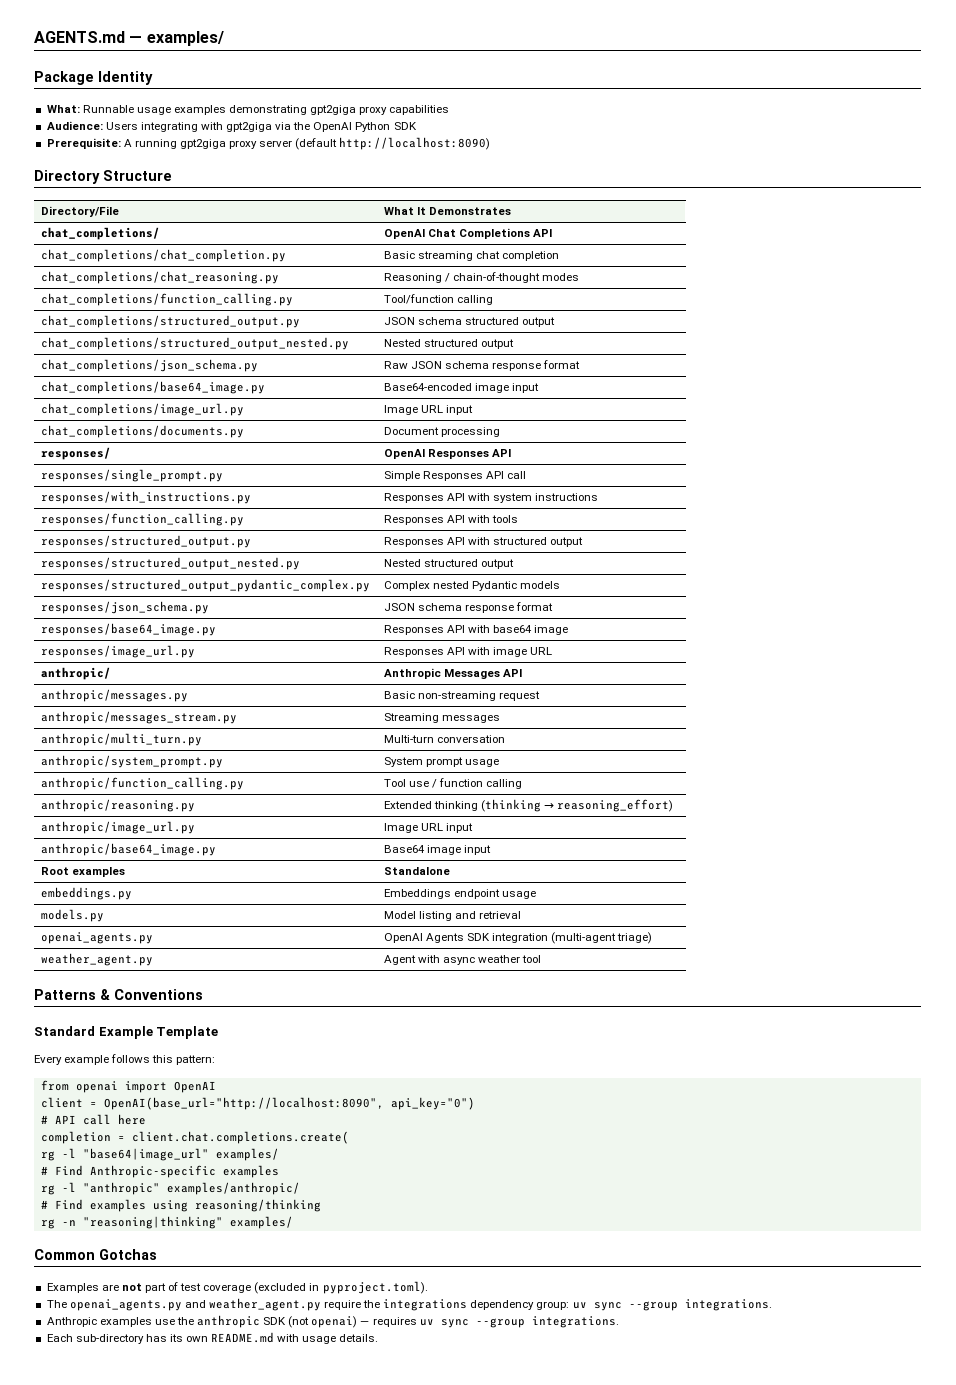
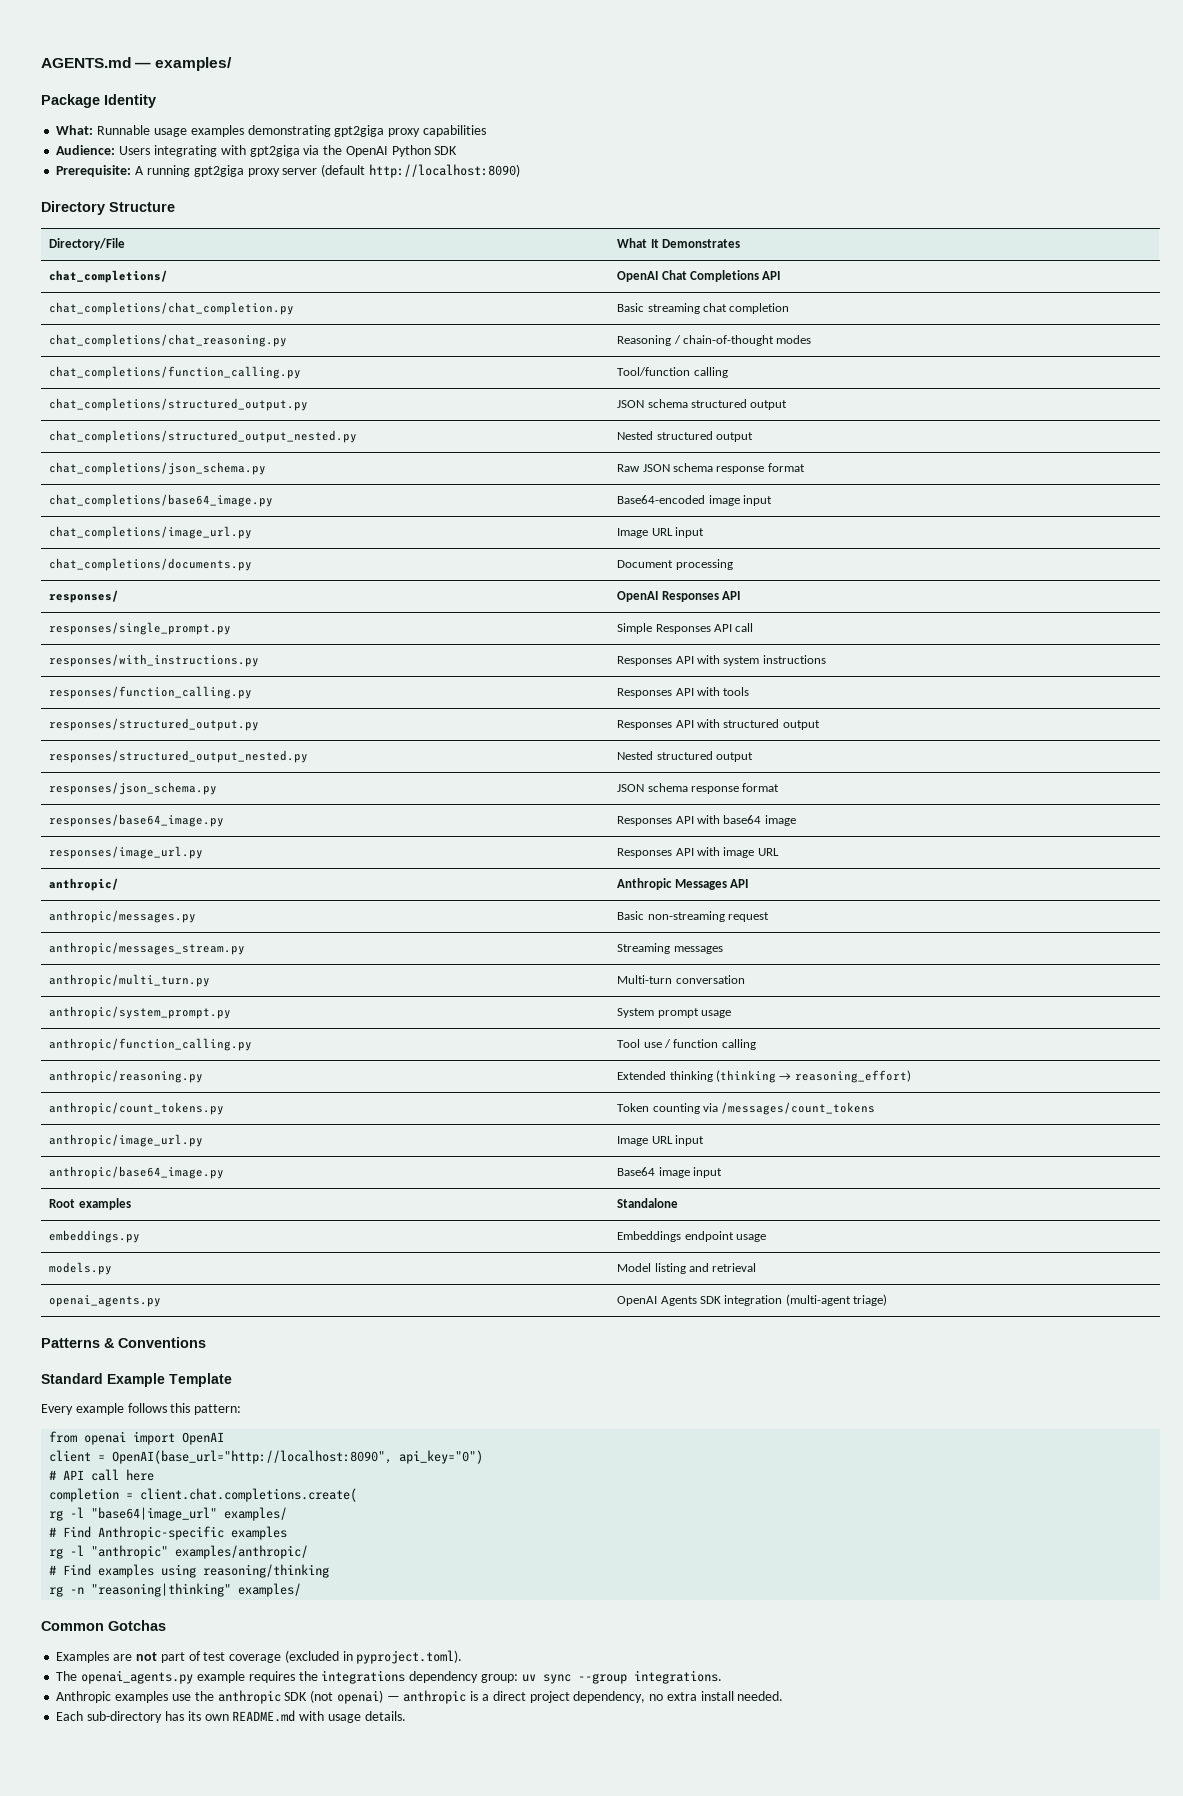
[40,579,370,592] [383,581,561,591] // responses/structured_output_pydantic_complex.py | Complex nested Pydantic models -> (754, 757) none
(674, 805) none -> [49,1102,225,1115] [617,1102,876,1115] // anthropic/count_tokens.py | Token counting via /messages/count_tokens
[40,953,153,966] [383,955,542,965] // weather_agent.py | Agent with async weather tool -> (888, 1300) none
[184,1298,362,1311] and weather_agent.py require -> [196,1671,295,1683] example requires
[372,1316,619,1328] requires uv sync --group integrations. -> [403,1690,784,1704] anthropic is a direct project dependency, no extra install needed.

